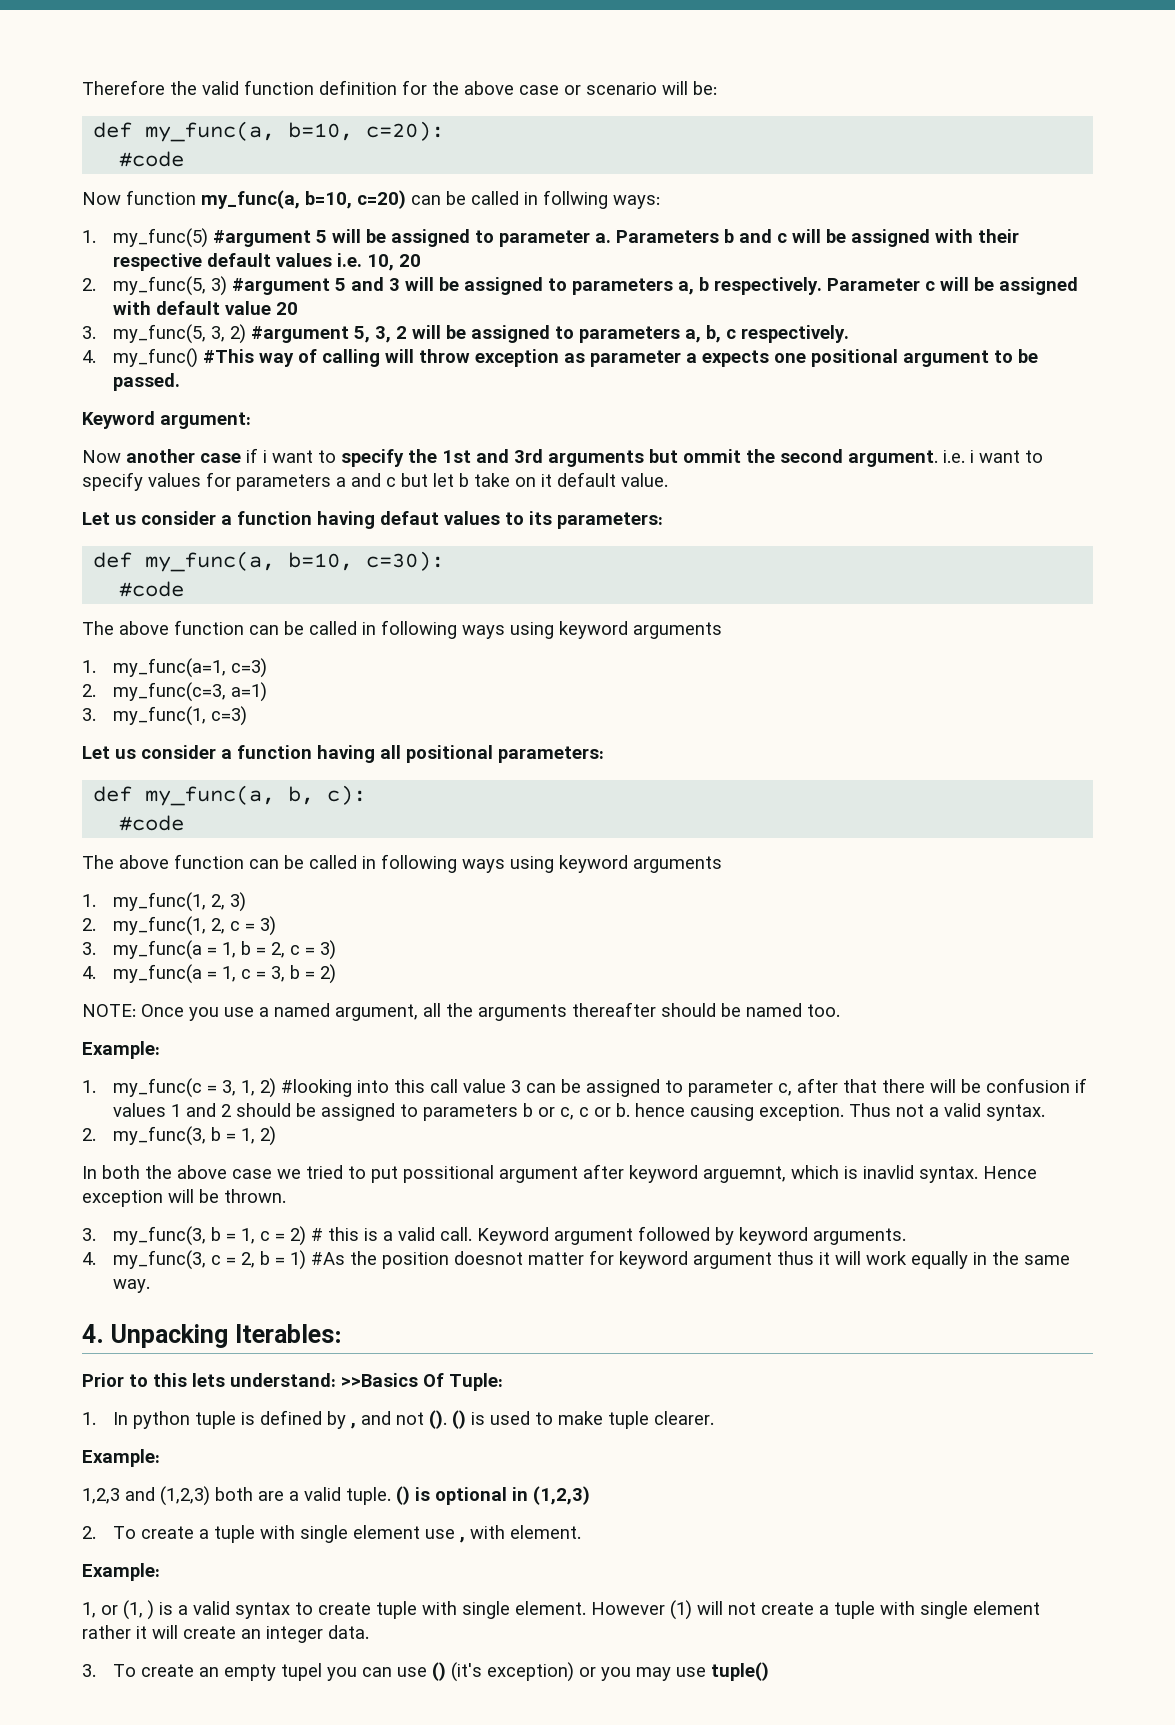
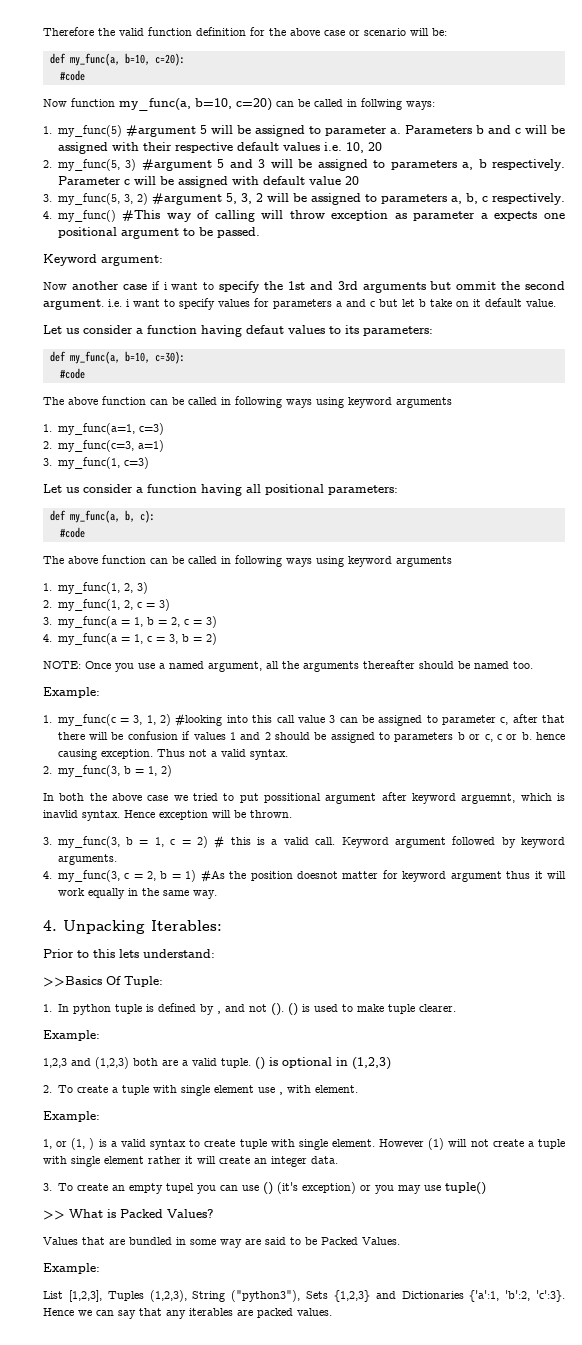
(336, 1380) none -> (215, 953) //
(769, 1671) none -> [43,1209,214,1220] [43,1237,400,1248] [43,1263,100,1274] [43,1290,565,1302] [43,1308,332,1319] // >> What is Packed Values? // Values that are bundled in some way are said to be Packed Values. // Example: // List [1,2,3], Tuples (1,2,3), String ("python3"), Sets {1,2,3} and Dictionaries {'a':1, 'b':2, 'c':3}. Hence we can say that any iterables are packed values.

